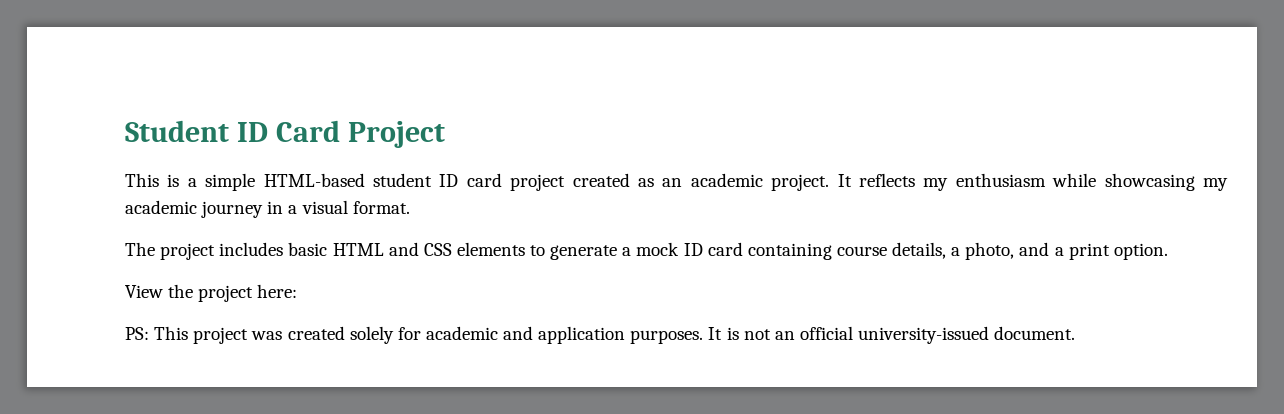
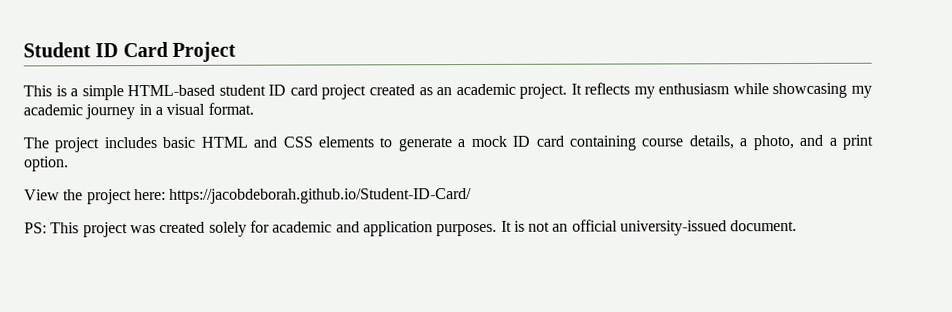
(298, 291) none -> [169,188,473,204] https://jacobdeborah.github.io/Student-ID-Card/

